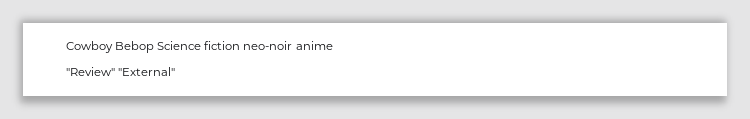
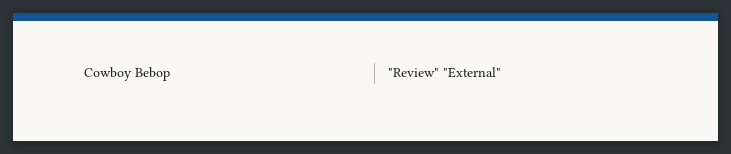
[157,41,333,50] Science fiction neo-noir anime -> (170, 74) none

